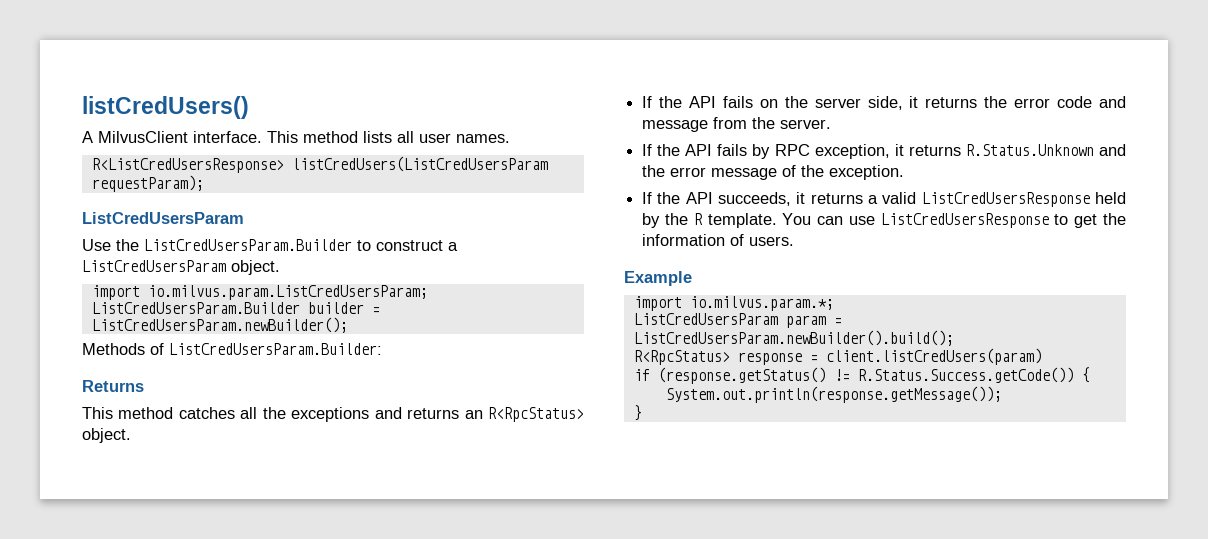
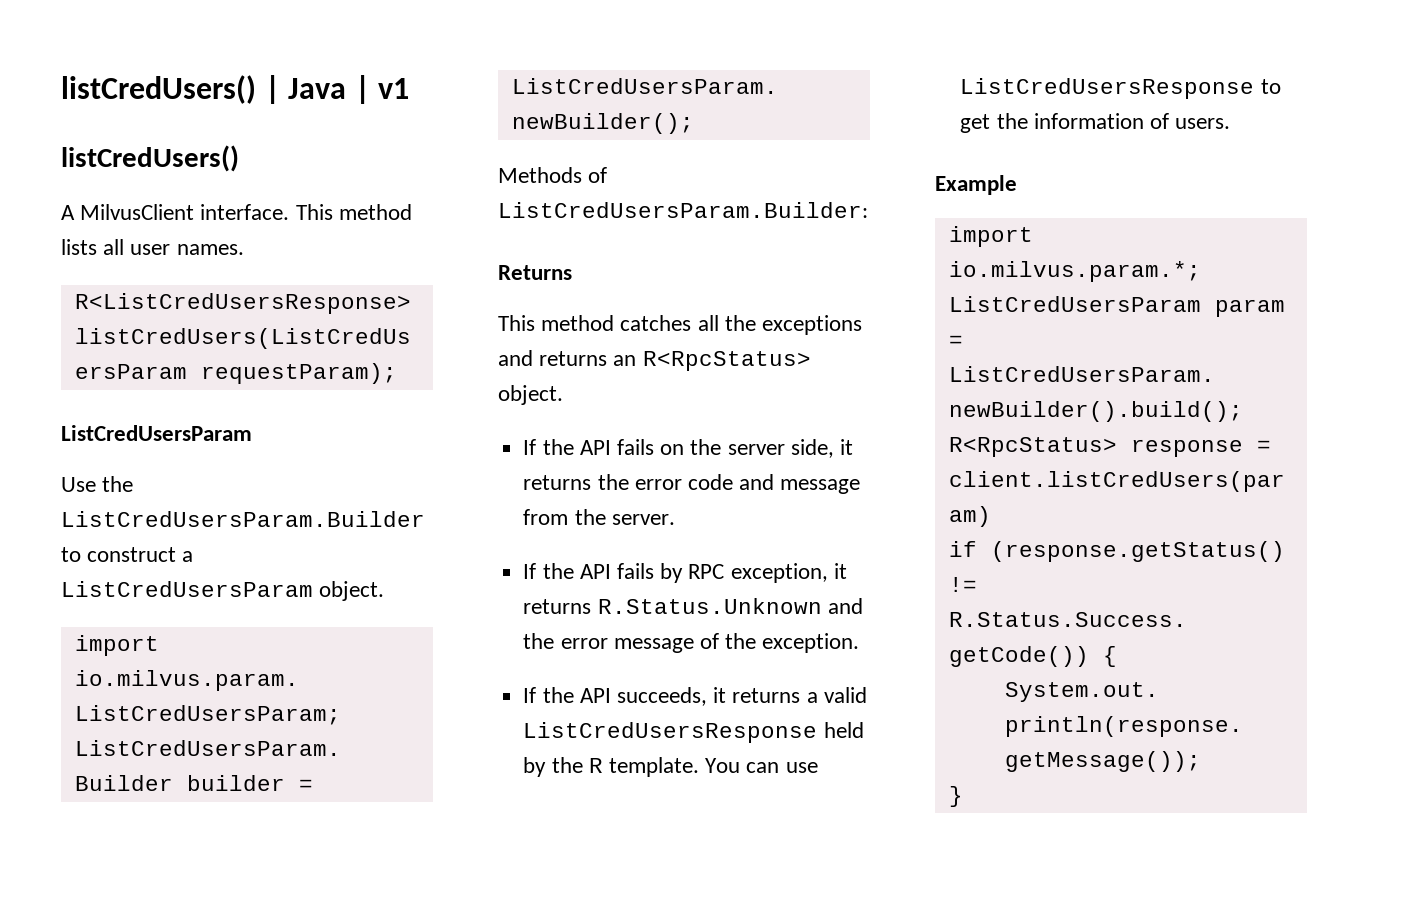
[82,96,249,119] listCredUsers() -> [61,75,410,104] [61,145,239,172] listCredUsers() | Java | v1 // listCredUsers()

